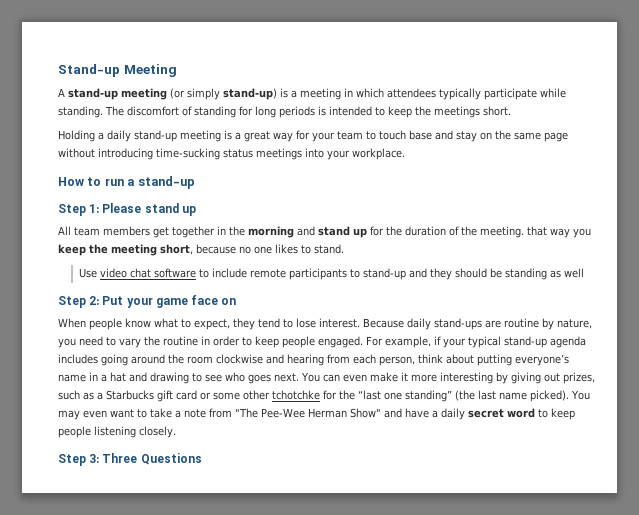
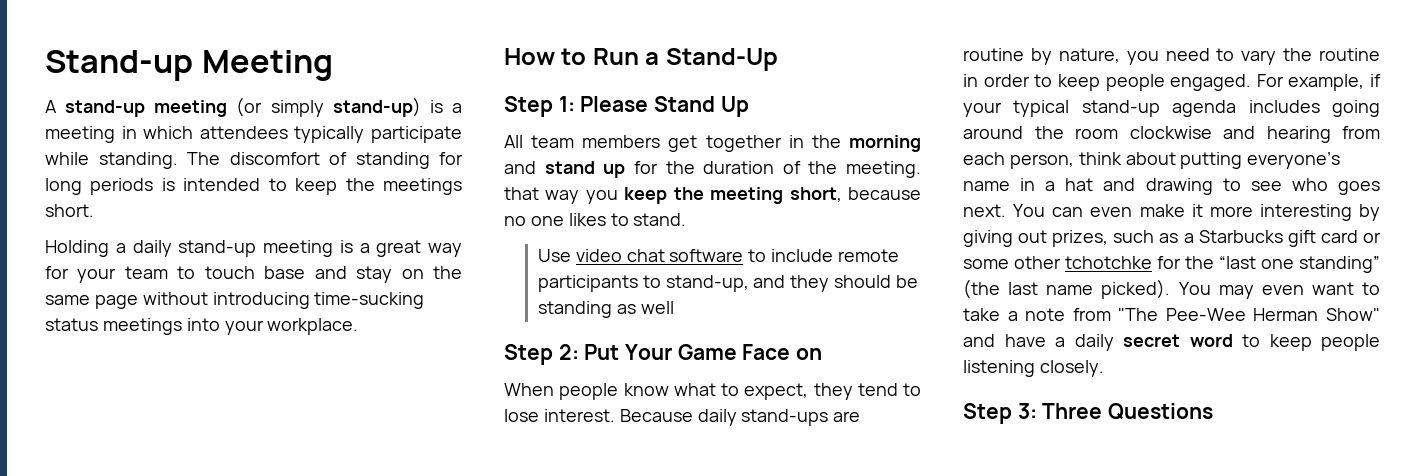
[104,176,195,189] run a stand-up -> [592,48,778,71] Run a Stand-Up
[144,203,196,216] stand up -> [654,96,749,117] Stand Up
[362,268,406,280] stand-up -> [665,275,749,292] stand-up,
[126,295,219,308] your game face -> [625,344,791,360] Your Game Face

